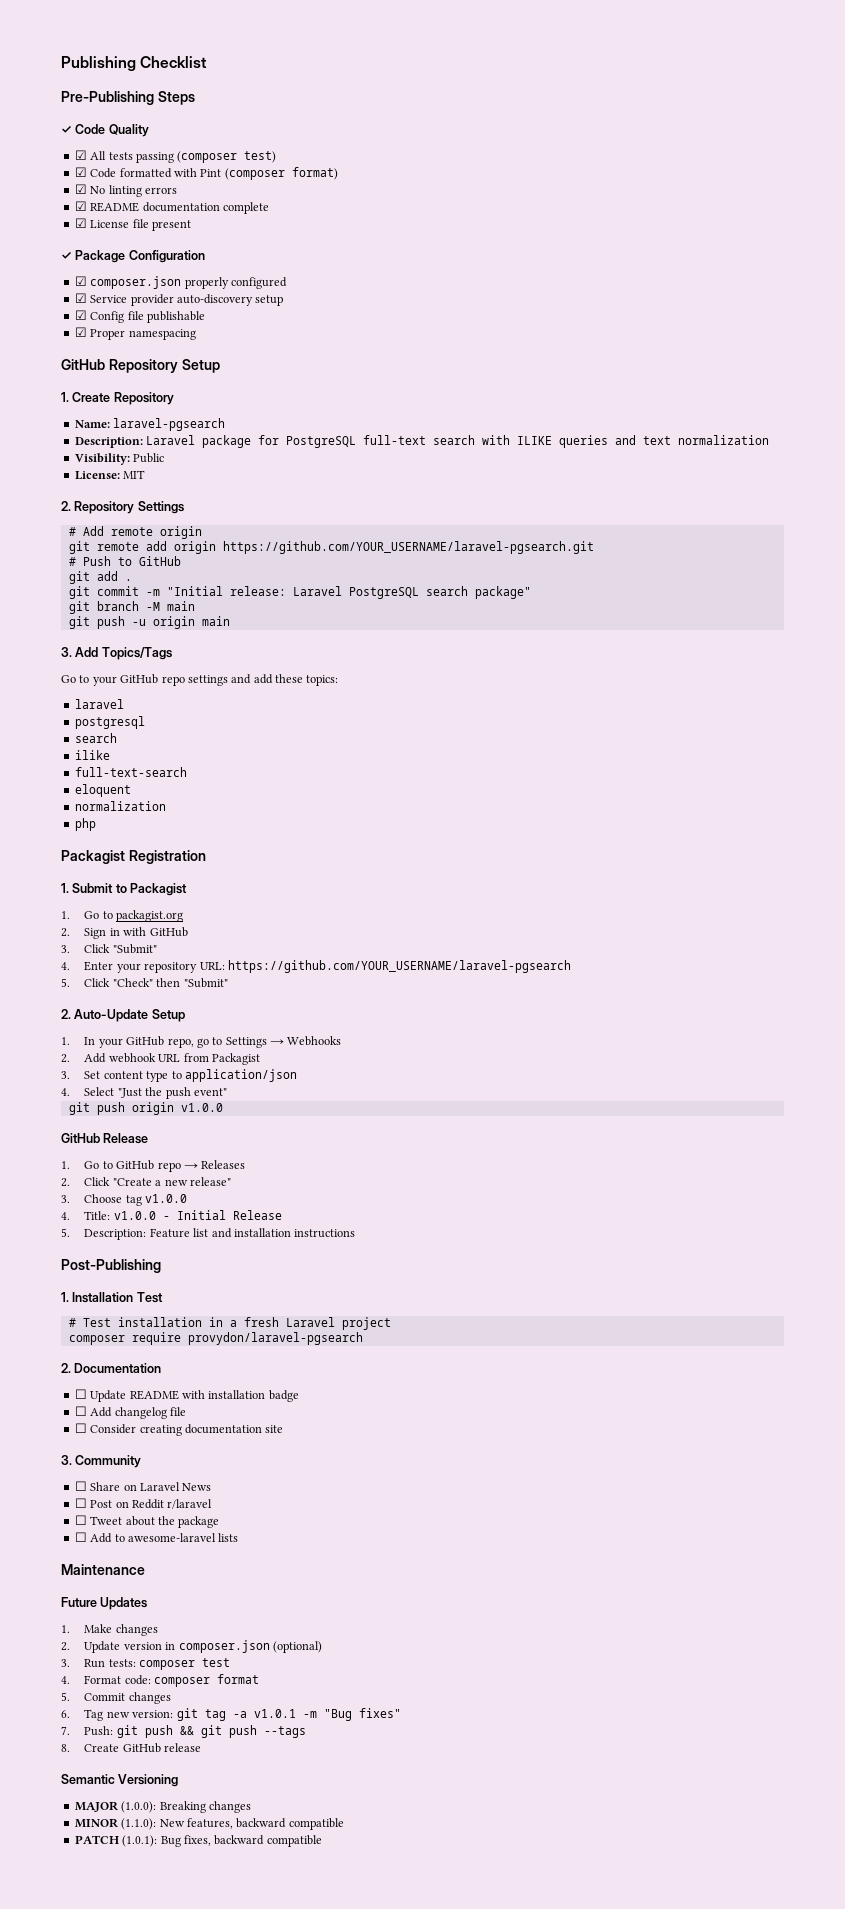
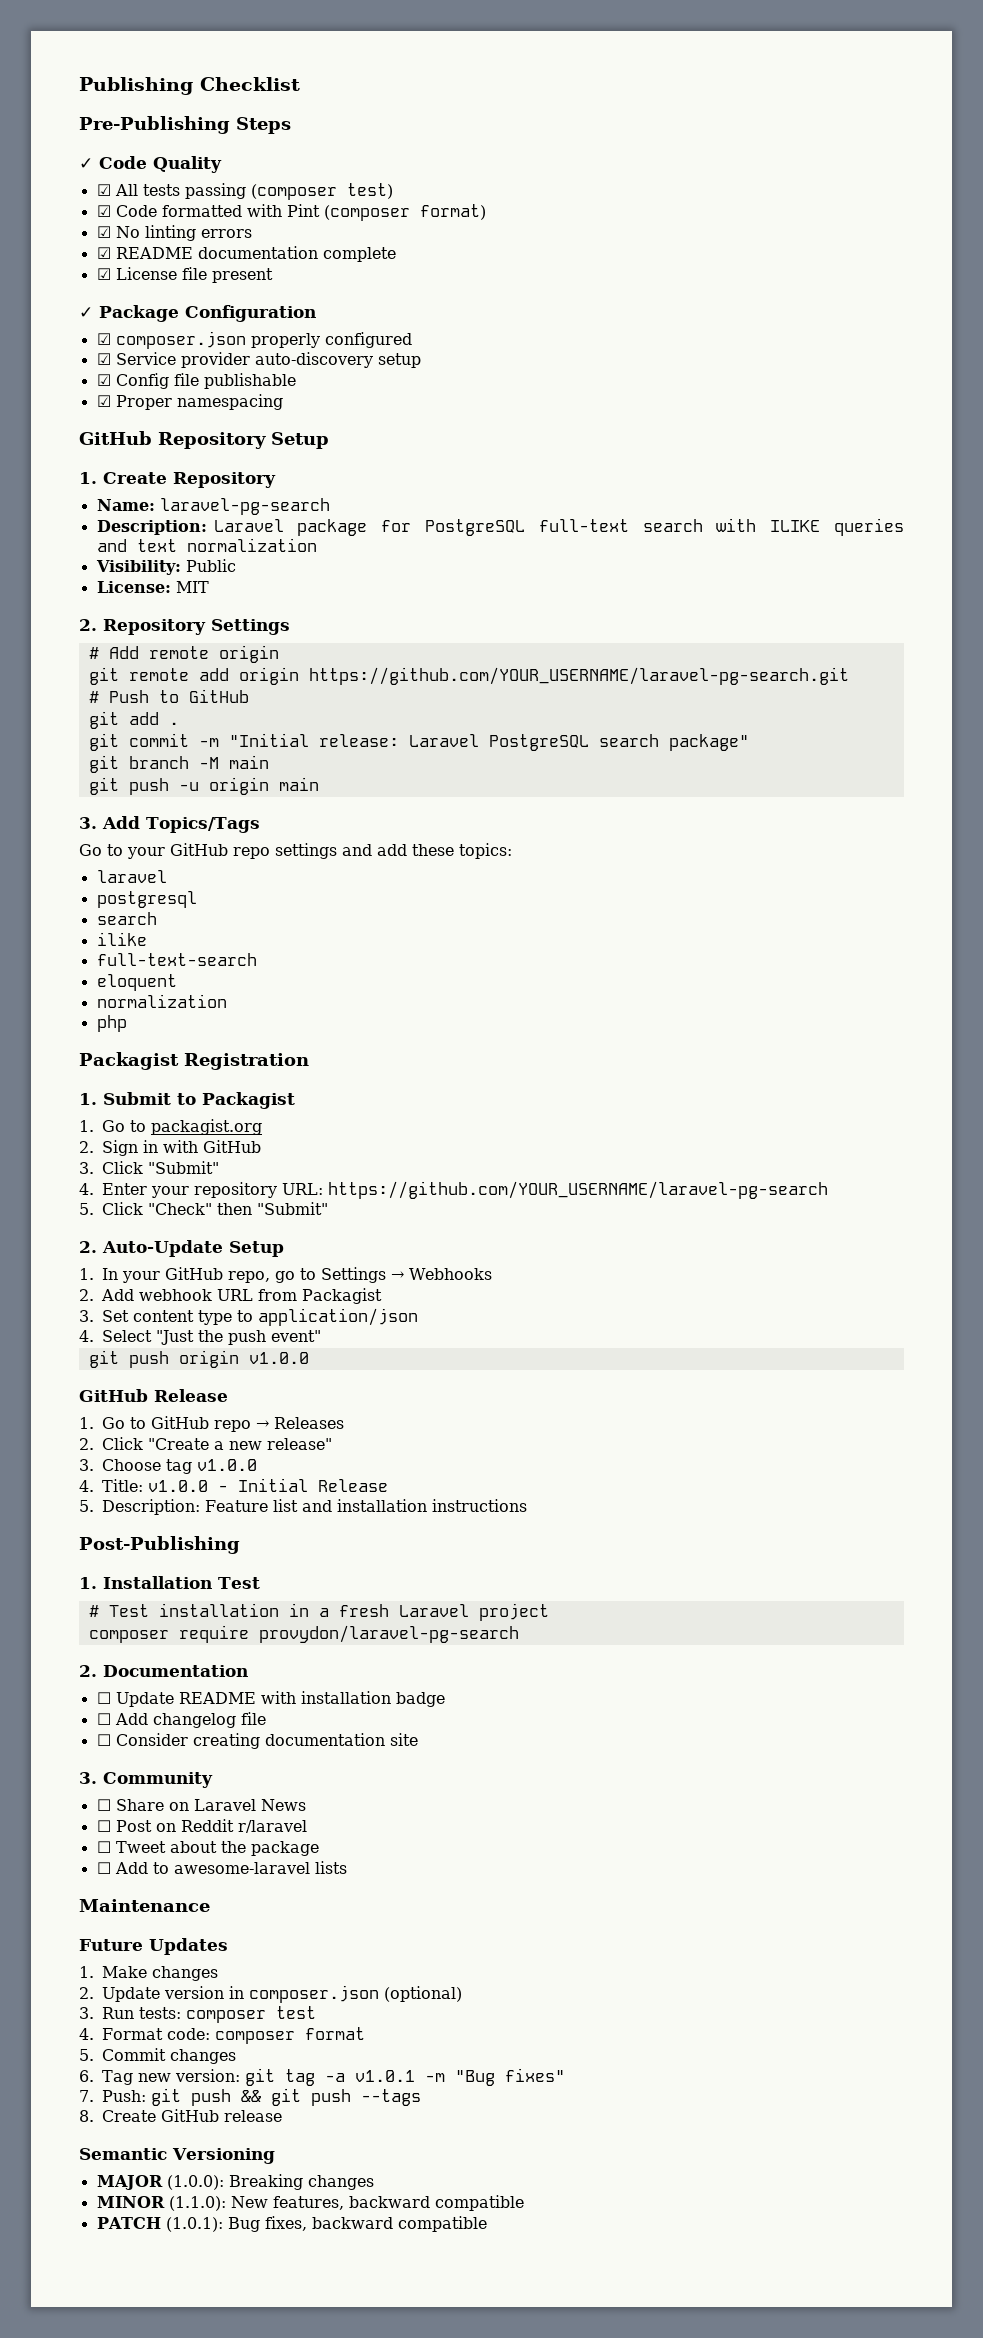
[113,418,226,431] laravel-pgsearch -> [159,498,330,515] laravel-pg-search
[222,541,594,554] https://github.com/YOUR_USERNAME/laravel-pgsearch.git -> [308,667,849,685] https://github.com/YOUR_USERNAME/laravel-pg-search.git
[227,960,571,973] https://github.com/YOUR_USERNAME/laravel-pgsearch -> [328,1181,829,1199] https://github.com/YOUR_USERNAME/laravel-pg-search
[187,1332,363,1345] provydon/laravel-pgsearch -> [258,1625,519,1643] provydon/laravel-pg-search

